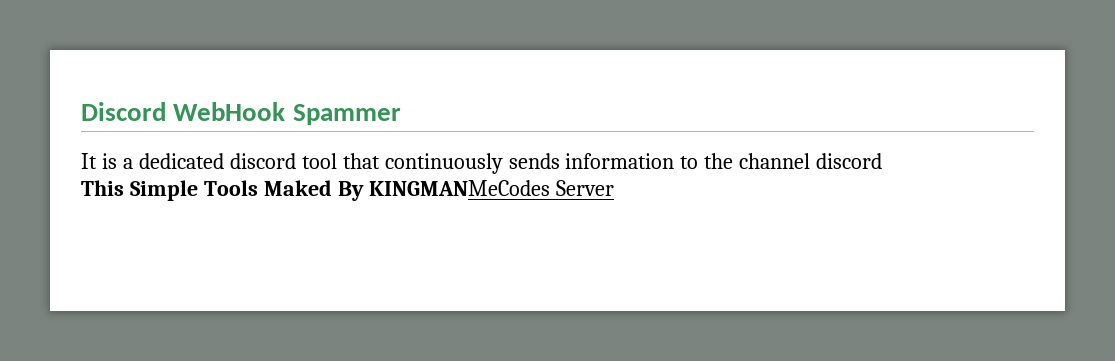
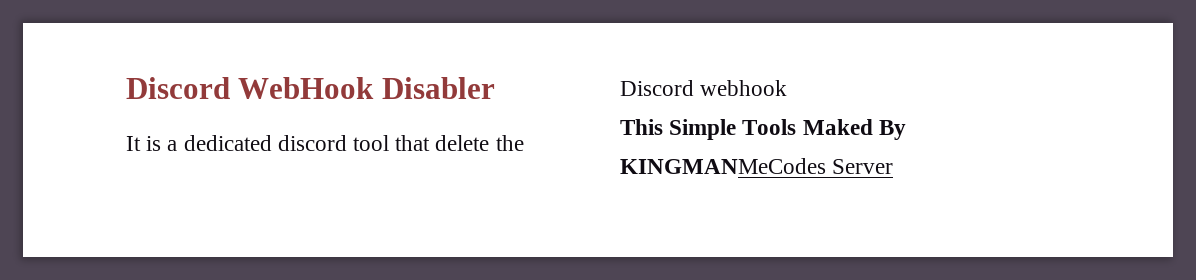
[292,104,401,125] Spammer -> [381,77,495,99] Disabler
[384,153,883,174] continuously sends information to the channel discord -> [435,135,524,151] [620,80,788,96] delete the Discord webhook

